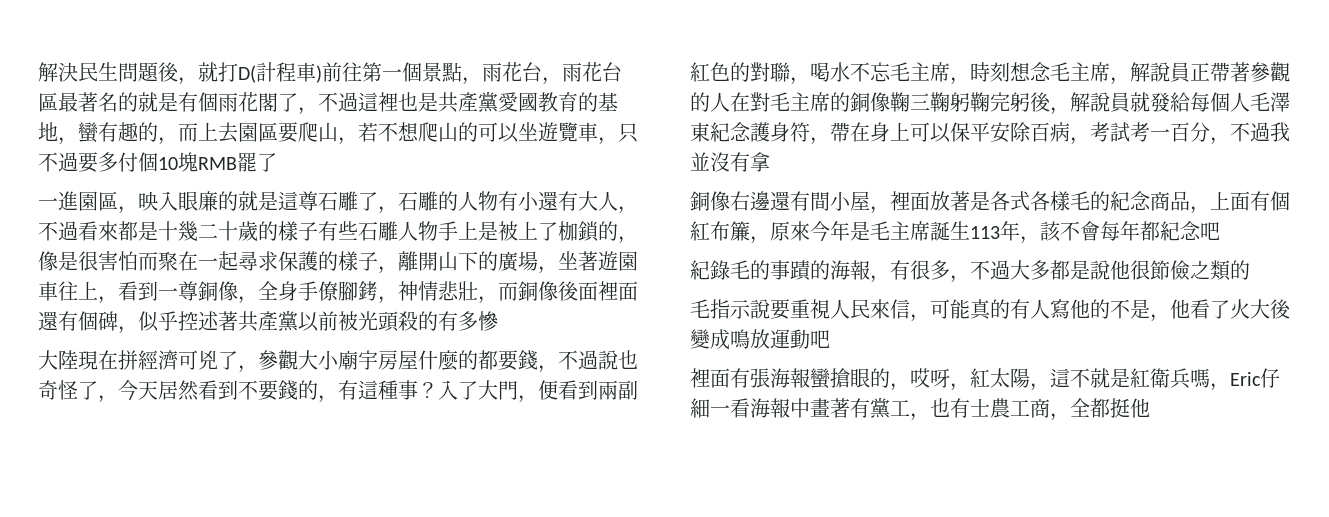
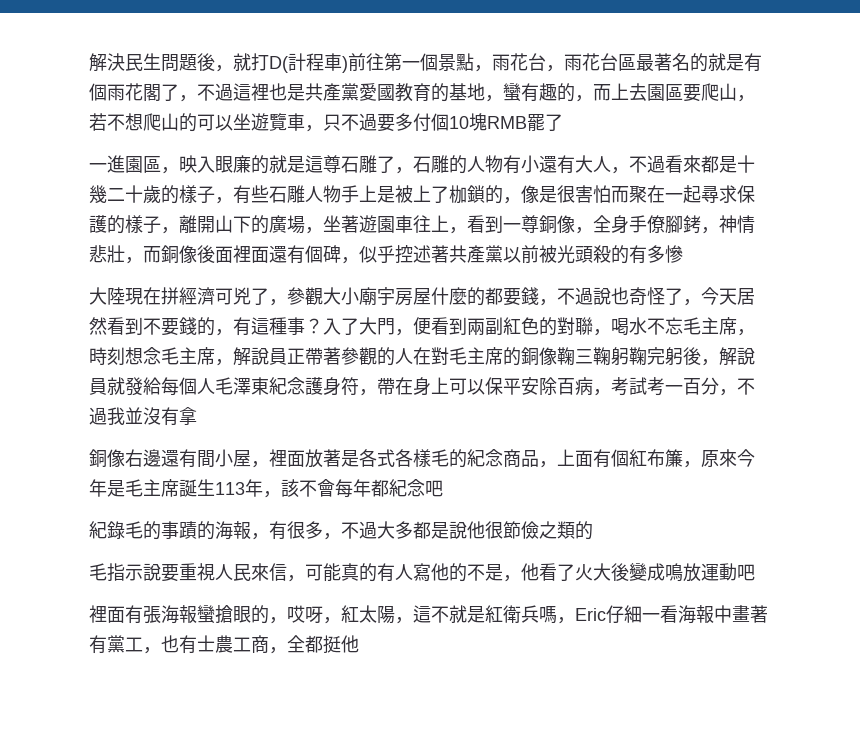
(318, 231) none -> [215,197,233,204] ，

